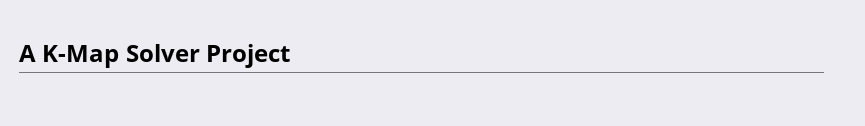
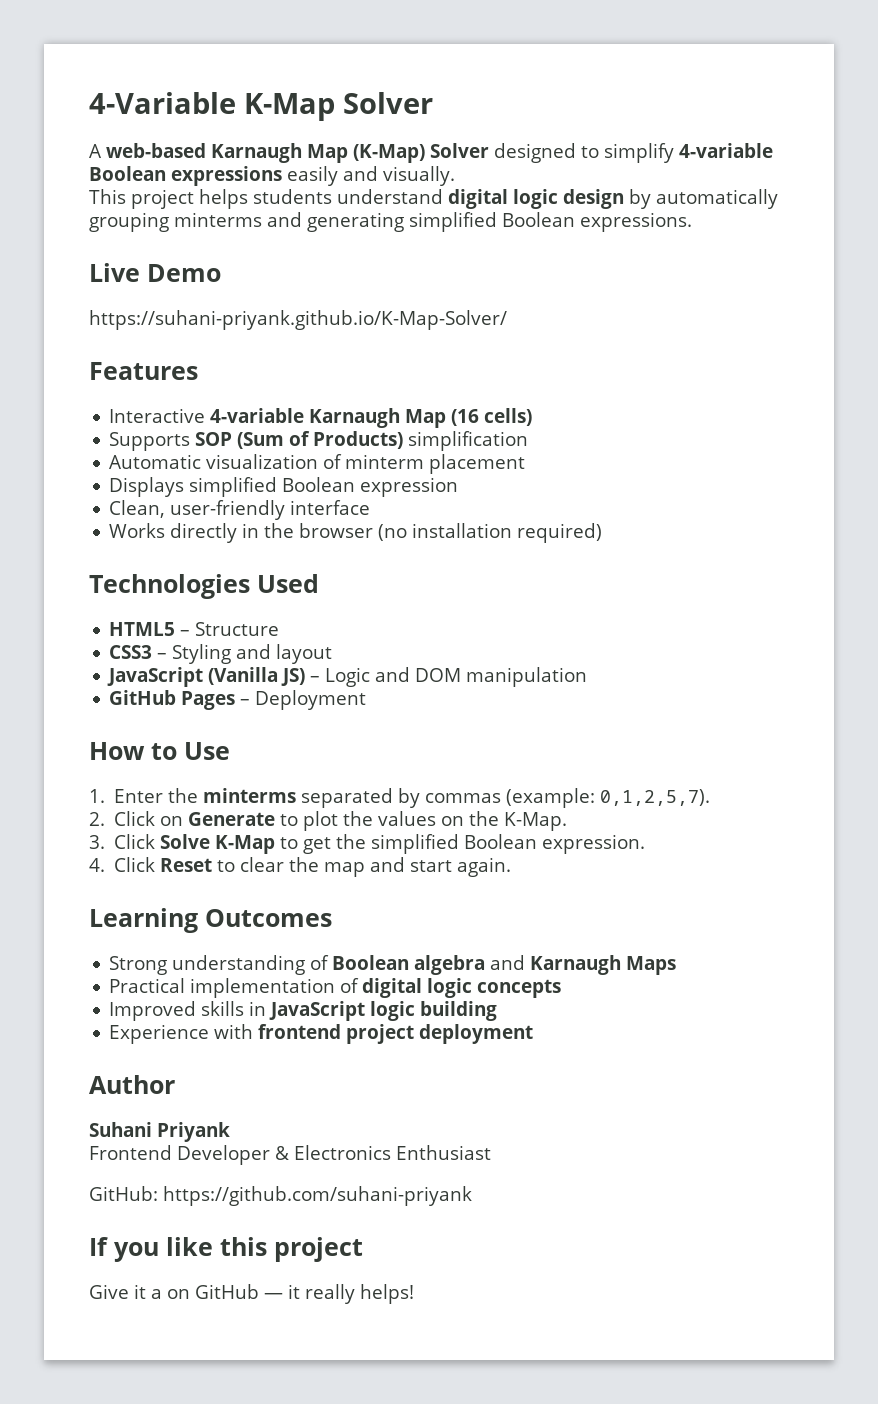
[19,45,36,62] A -> [89,92,236,114] 4-Variable
[206,44,291,68] Project -> [89,143,773,163] [89,166,455,186] [89,189,778,209] [89,212,692,232] [89,263,221,282] [89,310,507,330] [89,362,198,380] [109,408,533,428] [109,431,529,451] [109,454,526,474] [109,477,459,497] [109,500,371,520] [109,523,603,543] [89,574,319,599] [109,622,280,636] [109,644,333,664] [107,667,588,687] [109,690,367,710] [89,742,230,760] [89,788,711,808] [89,811,568,831] [89,834,646,854] [89,857,512,877] [89,908,332,933] [109,955,677,975] [109,978,562,998] [109,1001,498,1021] [109,1024,534,1044] [89,1075,175,1094] [89,1122,230,1142] [89,1145,491,1165] [89,1186,472,1206] [89,1237,363,1262] [89,1284,414,1304] // A web-based Karnaugh Map (K-Map) Solver designed to simplify 4-variable Boolean expressions easily and visually. // This project helps students understand digital logic design by automatically grouping minterms and generating simplified Boolean expressions. // Live Demo // https://suhani-priyank.github.io/K-Map-Solver/ // Features // Interactive 4-variable Karnaugh Map (16 cells) // Supports SOP (Sum of Products) simplification // Automatic visualization of minterm placement // Displays simplified Boolean expression // Clean, user-friendly interface // Works directly in the browser (no installation required) // Technologies Used // HTML5 – Structure // CSS3 – Styling and layout // JavaScript (Vanilla JS) – Logic and DOM manipulation // GitHub Pages – Deployment // How to Use // 1. Enter the minterms separated by commas (example: 0,1,2,5,7). // 2. Click on Generate to plot the values on the K-Map. // 3. Click Solve K-Map to get the simplified Boolean expression. // 4. Click Reset to clear the map and start again. // Learning Outcomes // Strong understanding of Boolean algebra and Karnaugh Maps // Practical implementation of digital logic concepts // Improved skills in JavaScript logic building // Experience with frontend project deployment // Author // Suhani Priyank // Frontend Developer & Electronics Enthusiast // GitHub: https://github.com/suhani-priyank // If you like this project // Give it a on GitHub — it really helps!

